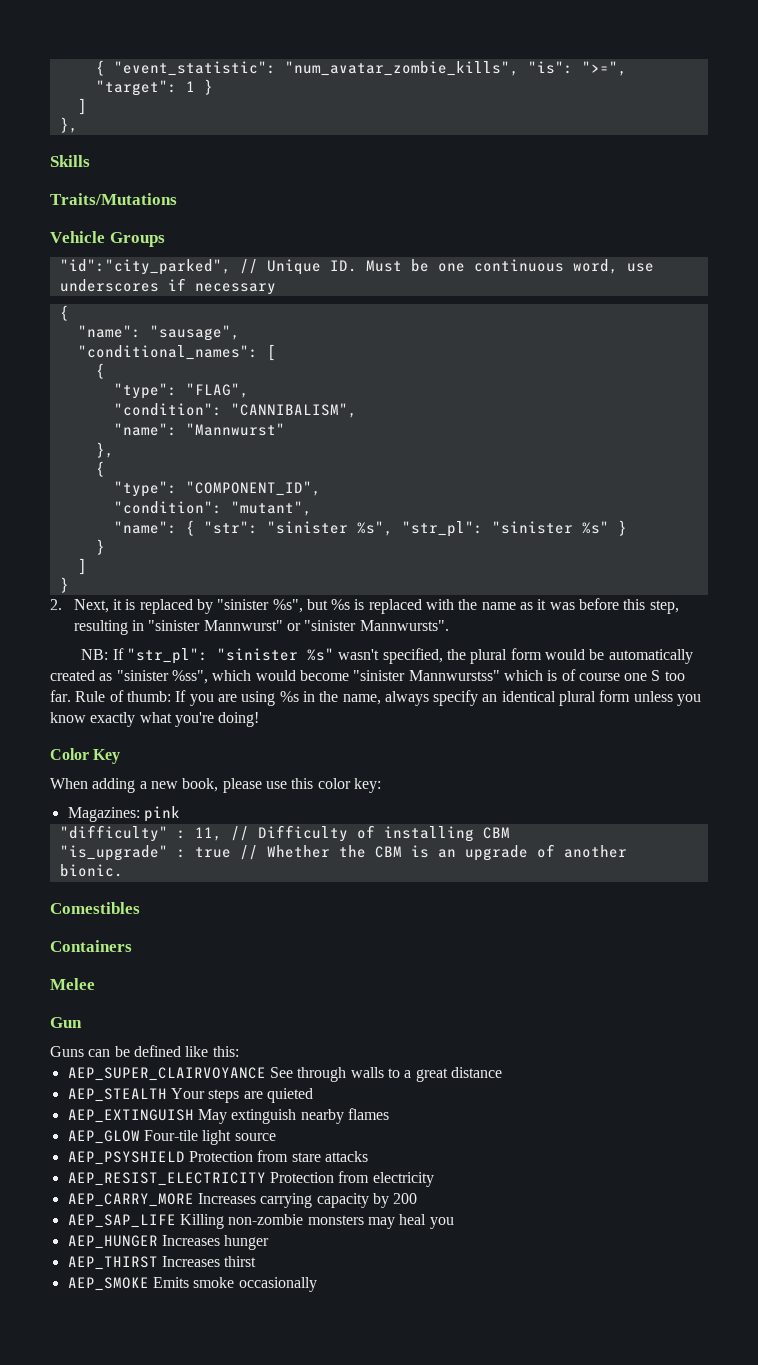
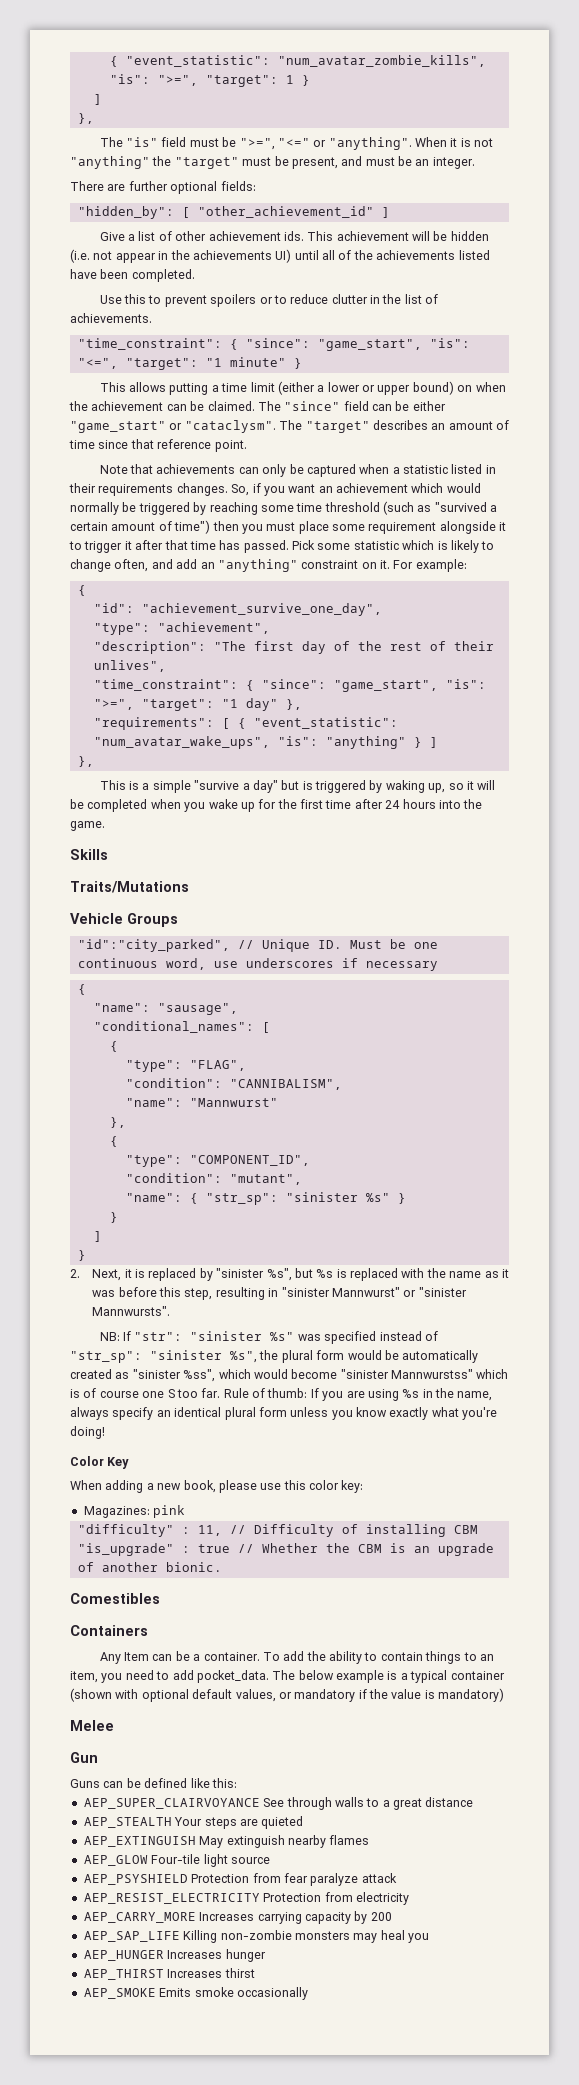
(78, 125) none -> [99,137,494,150] [70,156,475,169] [70,181,256,194] [77,206,390,219] [99,231,489,241] [70,249,490,263] [70,269,195,282] [99,294,439,307] [70,313,152,323] [77,338,470,351] [77,357,302,370] [99,381,506,395] [69,401,446,411] [70,420,509,433] [69,439,247,452] [99,464,496,477] [69,483,481,496] [70,501,498,515] [70,520,507,534] [69,540,495,553] [70,559,467,572] [77,585,86,596] [93,603,382,616] [93,622,270,635] [93,641,494,654] [93,660,166,672] [93,679,486,692] [93,698,302,711] [93,717,398,730] [93,736,438,749] [77,756,94,767] [99,780,496,793] [70,799,483,812] [70,821,105,831] // The "is" field must be ">=", "<=" or "anything". When it is not "anything" the "target" must be present, and must be an integer. // There are further optional fields: // "hidden_by": [ "other_achievement_id" ] // Give a list of other achievement ids. This achievement will be hidden (i.e. not appear in the achievements UI) until all of the achievements listed have been completed. // Use this to prevent spoilers or to reduce clutter in the list of achievements. // "time_constraint": { "since": "game_start", "is": "<=", "target": "1 minute" } // This allows putting a time limit (either a lower or upper bound) on when the achievement can be claimed. The "since" field can be either "game_start" or "cataclysm". The "target" describes an amount of time since that reference point. // Note that achievements can only be captured when a statistic listed in their requirements changes. So, if you want an achievement which would normally be triggered by reaching some time threshold (such as "survived a certain amount of time") then you must place some requirement alongside it to trigger it after that time has passed. Pick some statistic which is likely to change often, and add an "anything" constraint on it. For example: // { // "id": "achievement_survive_one_day", // "type": "achievement", // "description": "The first day of the rest of their unlives", // "time_constraint": { "since": "game_start", "is": ">=", "target": "1 day" }, // "requirements": [ { "event_statistic": "num_avatar_wake_ups", "is": "anything" } ] // }, // This is a simple "survive a day" but is triggered by waking up, so it will be completed when you wake up for the first time after 24 hours into the game.
[203,521,483,537] "str": "sinister %s", "str_pl": -> [205,1193,278,1205] "str_sp":
[126,648,443,664] "str_pl": "sinister %s" wasn't specified, -> [134,1331,438,1344] [70,1350,257,1363] "str": "sinister %s" was specified instead of "str_sp": "sinister %s",
(132, 946) none -> [99,1651,494,1664] [70,1670,505,1683] [70,1688,505,1702] // Any Item can be a container. To add the ability to contain things to an item, you need to add pocket_data. The below example is a typical container (shown with optional default values, or mandatory if the value is mandatory)
[291,1151,368,1162] stare attacks -> [283,1873,397,1886] fear paralyze attack

